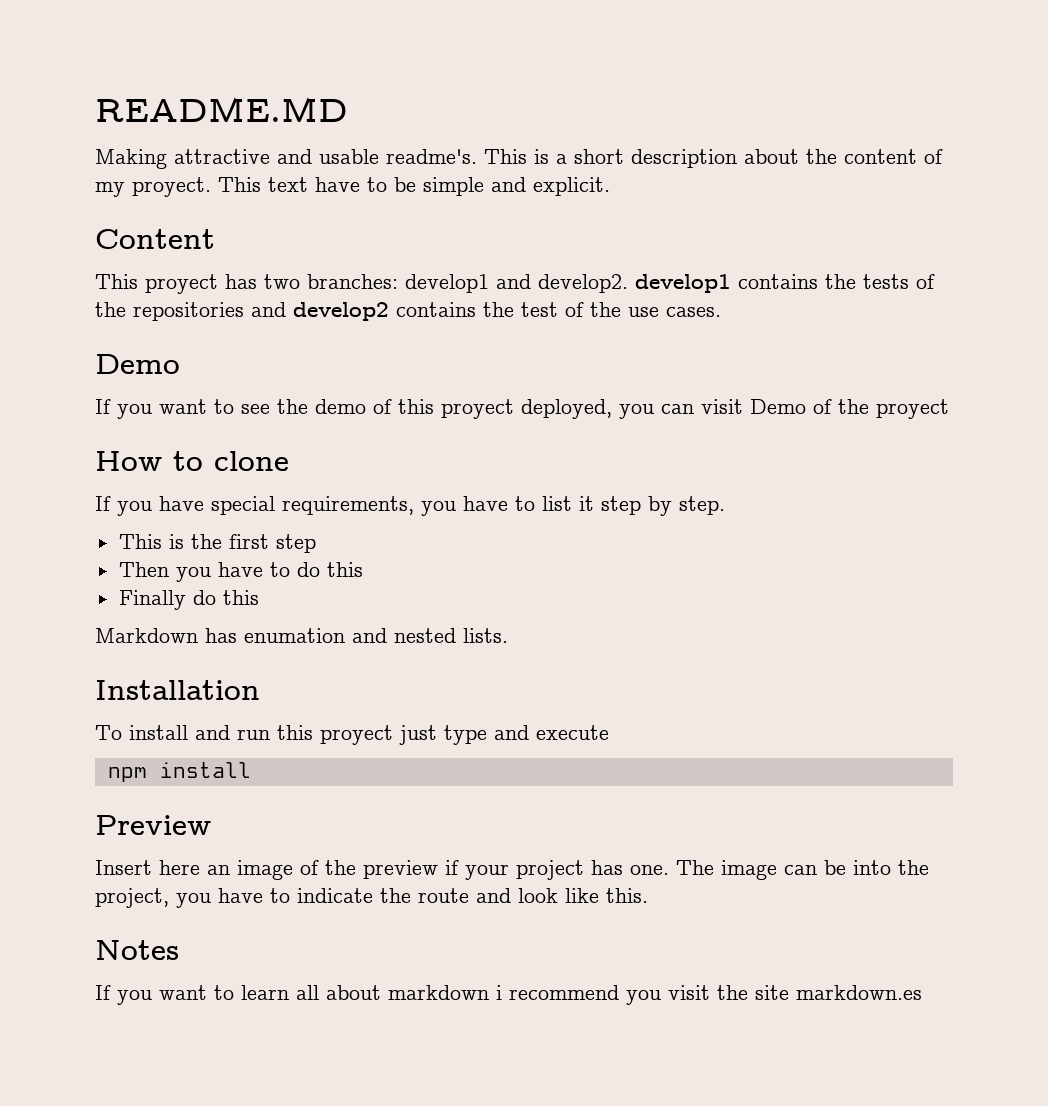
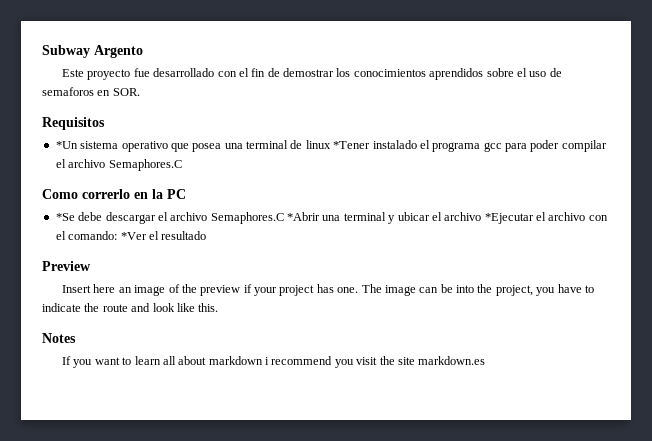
[95,97,348,122] [95,149,943,169] [95,177,610,197] [95,229,215,249] [95,274,935,294] [95,302,721,321] [95,354,180,374] [95,399,949,419] [95,451,289,471] [95,496,725,516] [118,534,316,553] [118,562,363,582] [118,590,259,610] [95,628,508,643] [95,680,260,700] [95,725,609,745] [107,762,251,782] README.MD // Making attractive and usable readme's. This is a short description about the content of my proyect. This text have to be simple and explicit. // Content // This proyect has two branches: develop1 and develop2. develop1 contains the tests of the repositories and develop2 contains the test of the use cases. // Demo // If you want to see the demo of this proyect deployed, you can visit Demo of the proyect // How to clone // If you have special requirements, you have to list it step by step. // This is the first step // Then you have to do this // Finally do this // Markdown has enumation and nested lists. // Installation // To install and run this proyect just type and execute // npm install -> [42,45,143,58] [62,68,562,80] [42,87,140,96] [42,117,105,130] [55,140,607,152] [55,159,182,171] [42,189,186,199] [55,212,608,224] [55,231,207,240] Subway Argento // Este proyecto fue desarrollado con el fin de demostrar los conocimientos aprendidos sobre el uso de semaforos en SOR. // Requisitos // *Un sistema operativo que posea una terminal de linux *Tener instalado el programa gcc para poder compilar el archivo Semaphores.C // Como correrlo en la PC // *Se debe descargar el archivo Semaphores.C *Abrir una terminal y ubicar el archivo *Ejecutar el archivo con el comando: *Ver el resultado

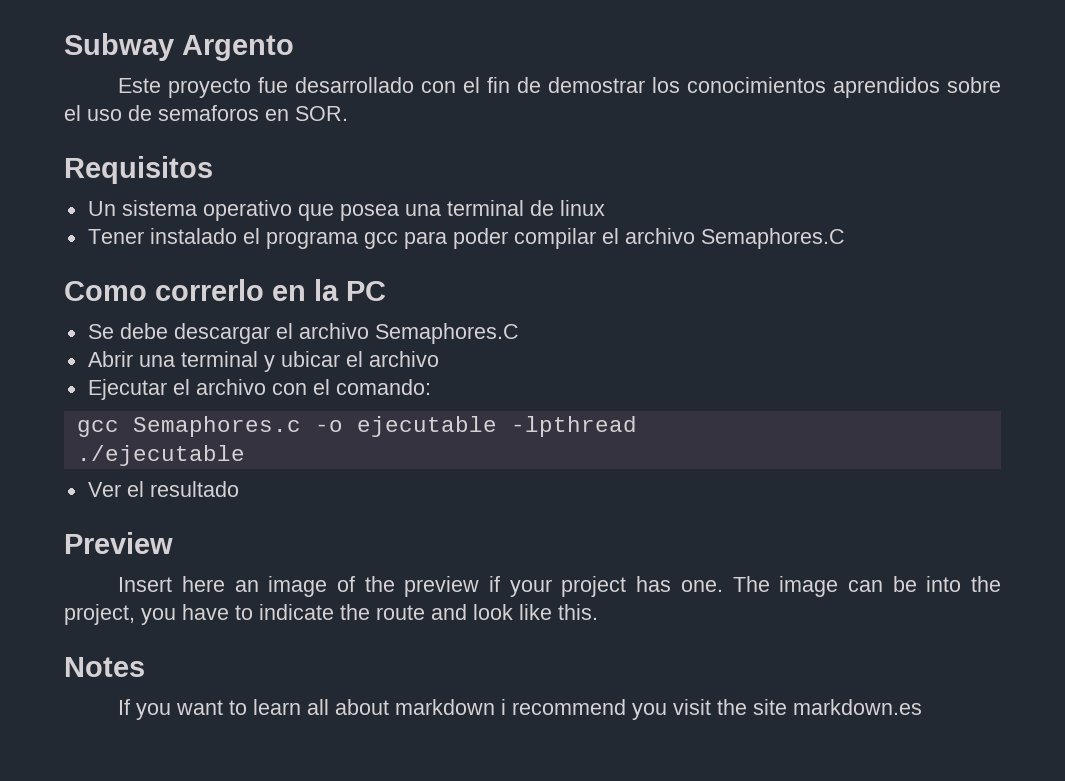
[55,141,78,149] *Un -> [87,201,116,216] Un
[333,141,371,149] *Tener -> [87,229,144,244] // Tener
[55,213,75,221] *Se -> [87,324,114,339] Se
[287,212,320,221] *Abrir -> [87,351,133,367] // Abrir
[484,213,534,224] *Ejecutar -> [87,379,167,400] // Ejecutar
[120,232,147,240] *Ver -> [76,416,637,437] [76,445,245,466] [87,482,121,497] // gcc Semaphores.c -o ejecutable -lpthread // ./ejecutable // Ver

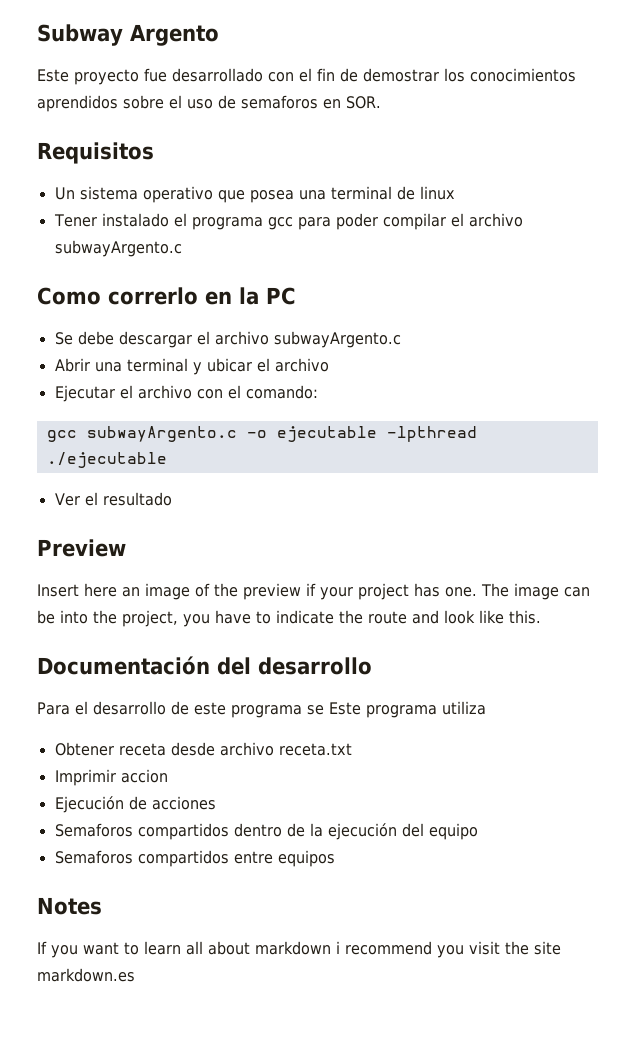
[700,228,845,249] Semaphores.C -> [54,240,182,257] subwayArgento.c
[374,323,519,344] Semaphores.C -> [273,331,401,348] subwayArgento.c
[132,416,301,437] Semaphores.c -> [86,426,237,442] subwayArgento.c
(598, 612) none -> [37,656,372,675] [37,701,486,718] [54,742,352,756] [54,769,168,786] [54,796,216,813] [54,823,478,840] [54,850,335,867] // Documentación del desarrollo // Para el desarrollo de este programa se Este programa utiliza // Obtener receta desde archivo receta.txt // Imprimir accion // Ejecución de acciones // Semaforos compartidos dentro de la ejecución del equipo // Semaforos compartidos entre equipos

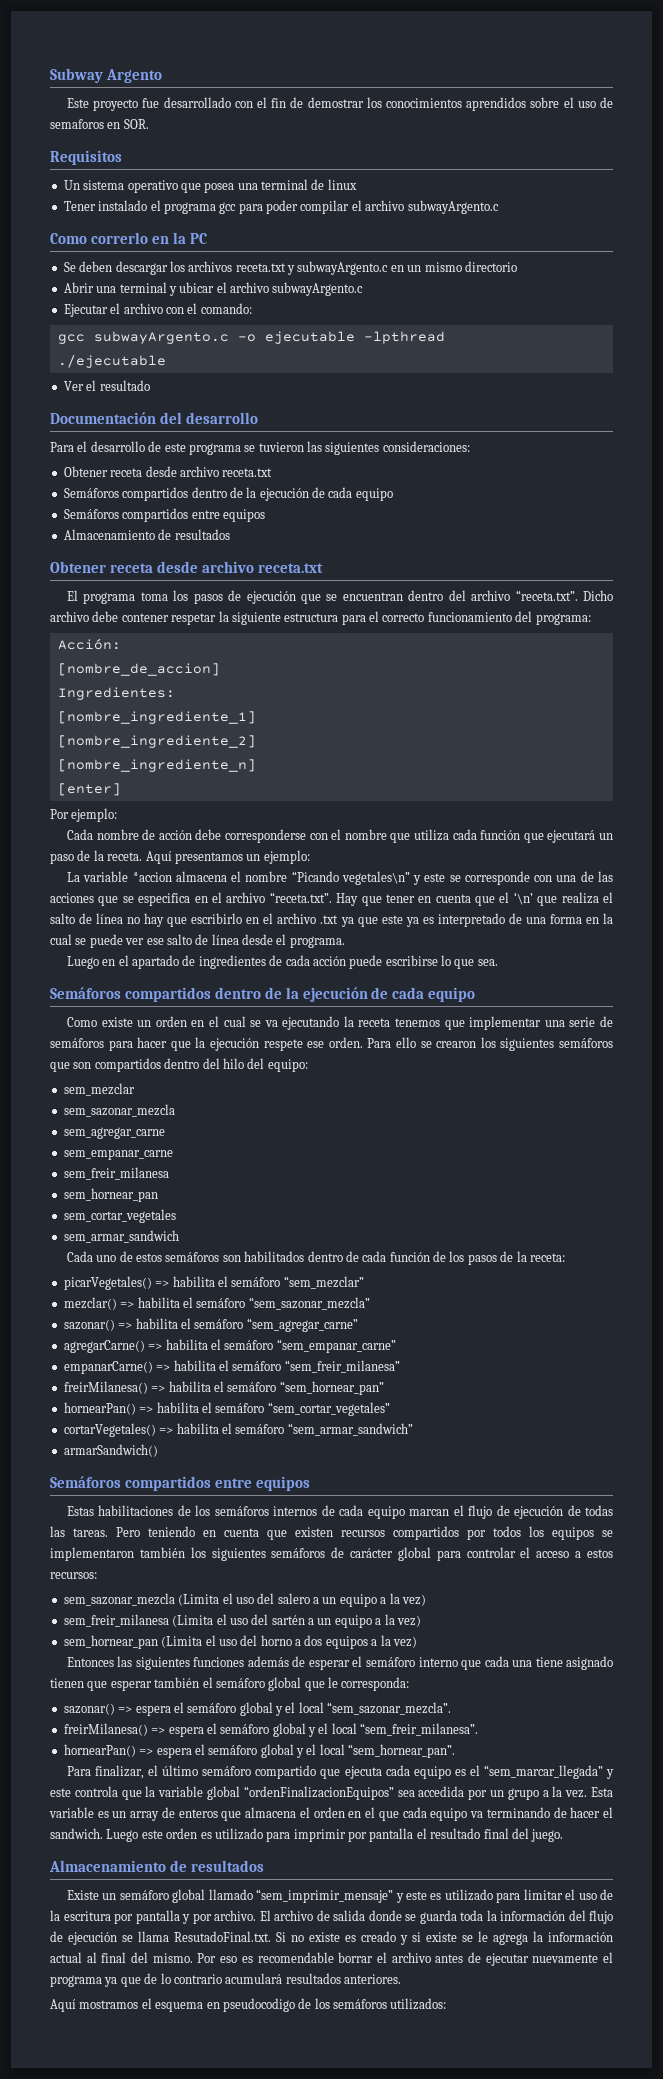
[77,331,401,348] debe descargar el archivo subwayArgento.c -> [79,261,517,275] deben descargar los archivos receta.txt y subwayArgento.c en un mismo directorio
(329, 365) none -> [272,282,364,296] subwayArgento.c
[37,539,126,557] [37,583,590,600] [37,610,541,627] // Preview // Insert here an image of the preview if your project has one. The image can be into the project, you have to indicate the route and look like this. -> (150, 385) none
[329,701,486,718] [54,742,352,756] [54,769,168,786] [54,796,216,813] [54,823,478,840] [54,850,335,867] [37,897,102,915] [37,941,561,958] [37,968,135,982] Este programa utiliza // Obtener receta desde archivo receta.txt // Imprimir accion // Ejecución de acciones // Semaforos compartidos dentro de la ejecución del equipo // Semaforos compartidos entre equipos // Notes // If you want to learn all about markdown i recommend you visit the site markdown.es -> [258,441,470,455] [63,466,273,477] [63,487,393,501] [63,508,265,522] [63,529,230,540] [50,561,323,573] [66,590,613,604] [50,611,591,625] [57,638,121,650] [57,663,220,676] [57,687,175,700] [57,711,256,724] [57,735,256,748] [57,759,256,772] [57,783,121,796] [50,808,118,822] [66,829,614,843] [50,850,310,864] [66,871,613,885] [50,892,614,906] [50,913,613,927] [50,934,345,948] [66,955,498,969] [50,987,476,1002] [66,1016,613,1030] [50,1037,614,1051] [50,1058,308,1072] [63,1083,135,1096] [63,1104,175,1117] [63,1127,165,1139] [63,1149,173,1160] [63,1167,169,1180] [63,1188,158,1202] [63,1209,176,1223] [63,1230,179,1243] [66,1251,565,1265] [63,1276,364,1290] [63,1297,370,1310] [63,1318,358,1332] [63,1339,396,1353] [63,1360,400,1374] [63,1381,384,1395] [63,1402,390,1416] [63,1423,413,1437] [63,1444,158,1457] [50,1476,310,1491] [66,1505,613,1519] [50,1526,613,1540] [50,1547,613,1561] [50,1572,97,1579] [63,1593,426,1607] [63,1614,421,1628] [63,1635,417,1649] [66,1656,614,1670] [50,1677,410,1691] [63,1702,452,1716] [63,1723,479,1737] [63,1744,456,1758] [66,1765,615,1779] [50,1786,613,1800] [49,1807,614,1821] [50,1828,564,1842] [49,1860,264,1872] [66,1889,613,1903] [50,1910,613,1924] [50,1931,613,1945] [50,1952,613,1966] [50,1973,401,1987] [50,1998,447,2012] tuvieron las siguientes consideraciones: // Obtener receta desde archivo receta.txt // Semáforos compartidos dentro de la ejecución de cada equipo // Semáforos compartidos entre equipos // Almacenamiento de resultados // Obtener receta desde archivo receta.txt // El programa toma los pasos de ejecución que se encuentran dentro del archivo “receta.txt”. Dicho archivo debe contener respetar la siguiente estructura para el correcto funcionamiento del programa: // Acción: // [nombre_de_accion] // Ingredientes: // [nombre_ingrediente_1] // [nombre_ingrediente_2] // [nombre_ingrediente_n] // [enter] // Por ejemplo: // Cada nombre de acción debe corresponderse con el nombre que utiliza cada función que ejecutará un paso de la receta. Aquí presentamos un ejemplo: // La variable *accion almacena el nombre “Picando vegetales\n” y este se corresponde con una de las acciones que se especifica en el archivo “receta.txt”. Hay que tener en cuenta que el ‘\n’ que realiza el salto de línea no hay que escribirlo en el archivo .txt ya que este ya es interpretado de una forma en la cual se puede ver ese salto de línea desde el programa. // Luego en el apartado de ingredientes de cada acción puede escribirse lo que sea. // Semáforos compartidos dentro de la ejecución de cada equipo // Como existe un orden en el cual se va ejecutando la receta tenemos que implementar una serie de semáforos para hacer que la ejecución respete ese orden. Para ello se crearon los siguientes semáforos que son compartidos dentro del hilo del equipo: // sem_mezclar // sem_sazonar_mezcla // sem_agregar_carne // sem_empanar_carne // sem_freir_milanesa // sem_hornear_pan // sem_cortar_vegetales // sem_armar_sandwich // Cada uno de estos semáforos son habilitados dentro de cada función de los pasos de la receta: // picarVegetales() => habilita el semáforo “sem_mezclar” // mezclar() => habilita el semáforo “sem_sazonar_mezcla” // sazonar() => habilita el semáforo “sem_agregar_carne” // agregarCarne() => habilita el semáforo “sem_empanar_carne” // empanarCarne() => habilita el semáforo “sem_freir_milanesa” // freirMilanesa() => habilita el semáforo “sem_hornear_pan” // hornearPan() => habilita el semáforo “sem_cortar_vegetales” // cortarVegetales() => habilita el semáforo “sem_armar_sandwich” // armarSandwich() // Semáforos compartidos entre equipos // Estas habilitaciones de los semáforos internos de cada equipo marcan el flujo de ejecución de todas las tareas. Pero teniendo en cuenta que existen recursos compartidos por todos los equipos se implementaron también los siguientes semáforos de carácter global para controlar el acceso a estos recursos: // sem_sazonar_mezcla (Limita el uso del salero a un equipo a la vez) // sem_freir_milanesa (Limita el uso del sartén a un equipo a la vez) // sem_hornear_pan (Limita el uso del horno a dos equipos a la vez) // Entonces las siguientes funciones además de esperar el semáforo interno que cada una tiene asignado tienen que esperar también el semáforo global que le corresponda: // sazonar() => espera el semáforo global y el local “sem_sazonar_mezcla”. // freirMilanesa() => espera el semáforo global y el local “sem_freir_milanesa”. // hornearPan() => espera el semáforo global y el local “sem_hornear_pan”. // Para finalizar, el último semáforo compartido que ejecuta cada equipo es el “sem_marcar_llegada” y este controla que la variable global “ordenFinalizacionEquipos” sea accedida por un grupo a la vez. Esta variable es un array de enteros que almacena el orden en el que cada equipo va terminando de hacer el sandwich. Luego este orden es utilizado para imprimir por pantalla el resultado final del juego. // Almacenamiento de resultados // Existe un semáforo global llamado “sem_imprimir_mensaje” y este es utilizado para limitar el uso de la escritura por pantalla y por archivo. El archivo de salida donde se guarda toda la información del flujo de ejecución se llama ResutadoFinal.txt. Si no existe es creado y si existe se le agrega la información actual al final del mismo. Por eso es recomendable borrar el archivo antes de ejecutar nuevamente el programa ya que de lo contrario acumulará resultados anteriores. // Aquí mostramos el esquema en pseudocodigo de los semáforos utilizados:

